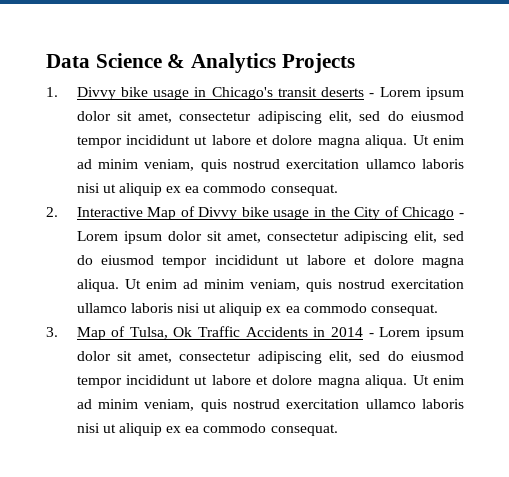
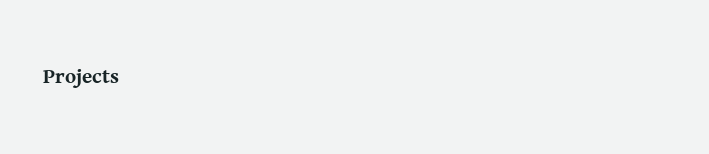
[46,53,355,73] [46,87,465,100] [76,111,465,124] [76,135,464,148] [76,159,465,172] [76,183,338,196] [46,206,465,220] [76,231,465,244] [76,255,465,268] [76,279,464,292] [76,303,439,316] [46,326,465,340] [76,351,465,364] [76,375,464,388] [76,399,465,412] [76,423,338,436] Data Science & Analytics Projects // 1. Divvy bike usage in Chicago's transit deserts - Lorem ipsum dolor sit amet, consectetur adipiscing elit, sed do eiusmod tempor incididunt ut labore et dolore magna aliqua. Ut enim ad minim veniam, quis nostrud exercitation ullamco laboris nisi ut aliquip ex ea commodo consequat. // 2. Interactive Map of Divvy bike usage in the City of Chicago - Lorem ipsum dolor sit amet, consectetur adipiscing elit, sed do eiusmod tempor incididunt ut labore et dolore magna aliqua. Ut enim ad minim veniam, quis nostrud exercitation ullamco laboris nisi ut aliquip ex ea commodo consequat. // 3. Map of Tulsa, Ok Traffic Accidents in 2014 - Lorem ipsum dolor sit amet, consectetur adipiscing elit, sed do eiusmod tempor incididunt ut labore et dolore magna aliqua. Ut enim ad minim veniam, quis nostrud exercitation ullamco laboris nisi ut aliquip ex ea commodo consequat. -> [43,69,119,88] Projects

